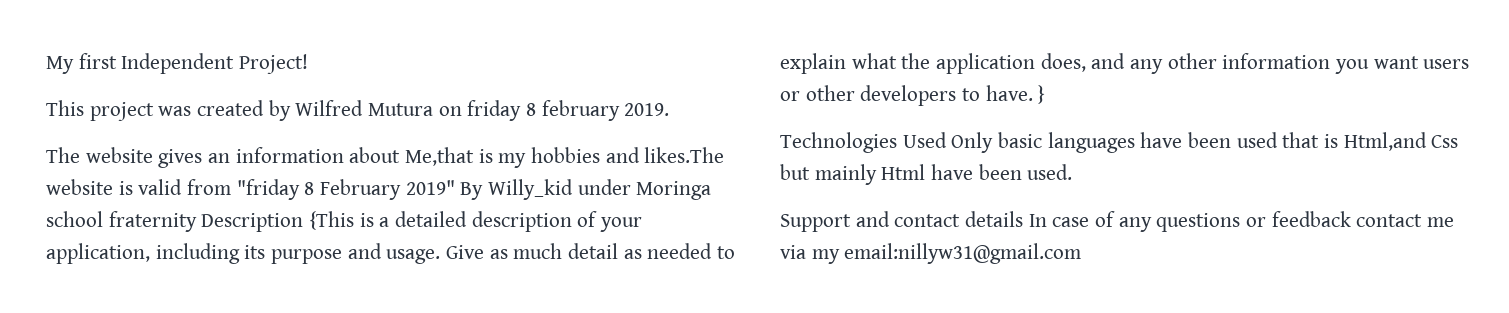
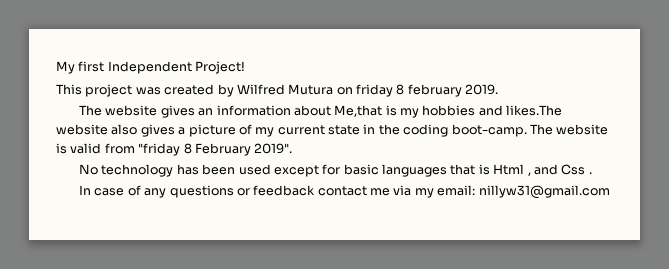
(113, 187) none -> [111,124,609,137] also gives a picture of my current state in the coding boot-camp. The website
[405,179,712,200] [46,211,643,232] [46,243,736,264] [780,53,1470,74] [780,85,1046,106] [780,132,1459,153] [780,164,1073,185] [780,211,1024,232] 2019" By Willy_kid under Moringa school fraternity Description {This is a detailed description of your application, including its purpose and usage. Give as much detail as needed to explain what the application does, and any other information you want users or other developers to have. } // Technologies Used Only basic languages have been used that is Html,and Css but mainly Html have been used. // Support and contact details -> [254,143,293,154] [79,164,592,177] 2019". // No technology has been used except for basic languages that is Html , and Css . //
[844,243,1082,264] email:nillyw31@gmail.com -> [437,185,610,199] email: nillyw31@gmail.com

